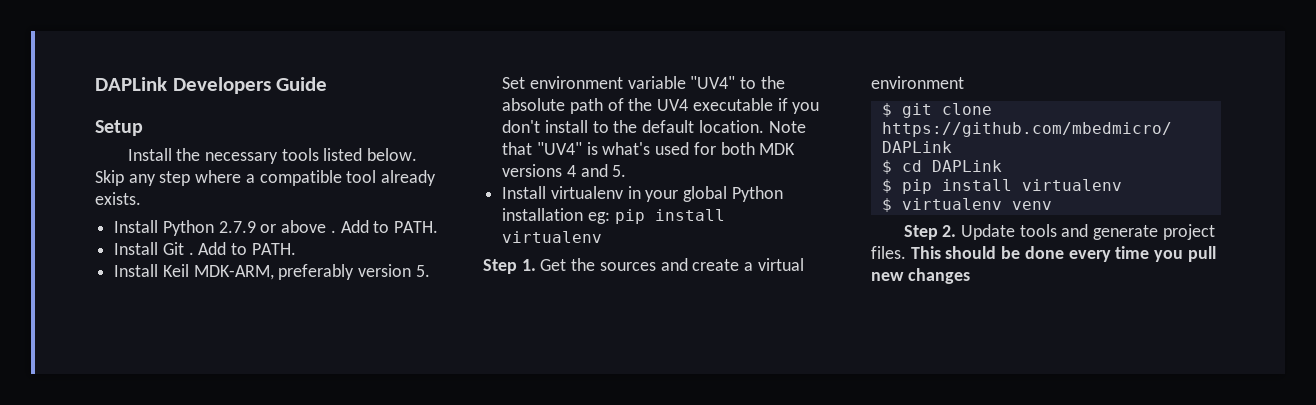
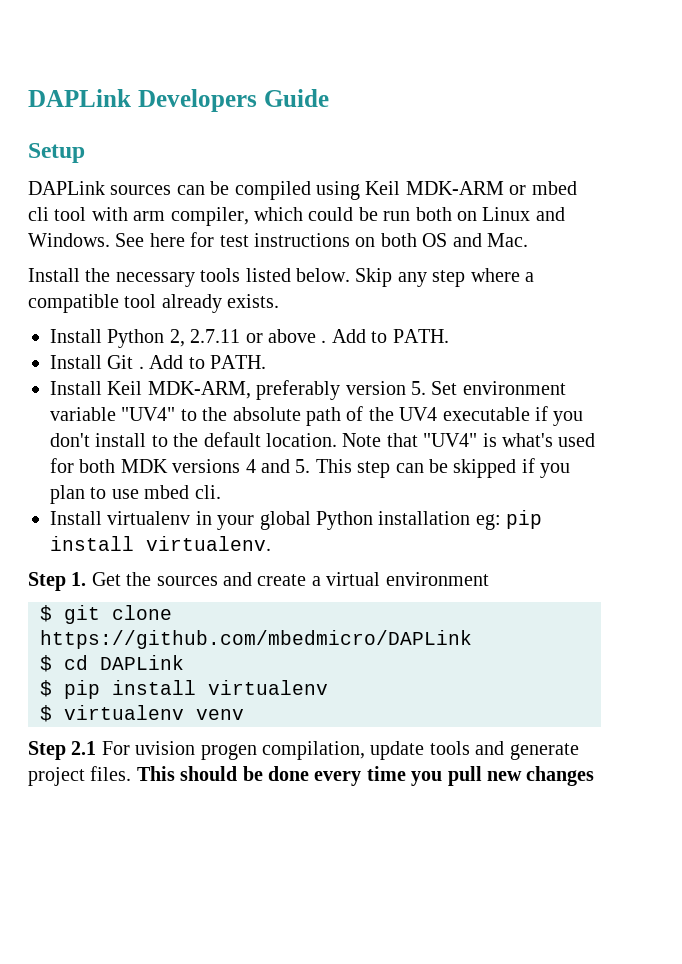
(143, 128) none -> [28,181,577,200] [28,207,565,226] [28,232,528,247] // DAPLink sources can be compiled using Keil MDK-ARM or mbed cli tool with arm compiler, which could be run both on Linux and Windows. See here for test instructions on both OS and Mac.
[218,221,256,233] 2.7.9 -> [169,329,241,347] 2, 2.7.11
(627, 171) none -> [315,458,571,478] [50,485,221,504] This step can be skipped if you plan to use mbed cli.
[502,231,603,243] virtualenv -> [146,536,271,551] virtualenv.
[942,224,1016,240] 2. Update -> [71,741,425,760] 2.1 For uvision progen compilation, update

